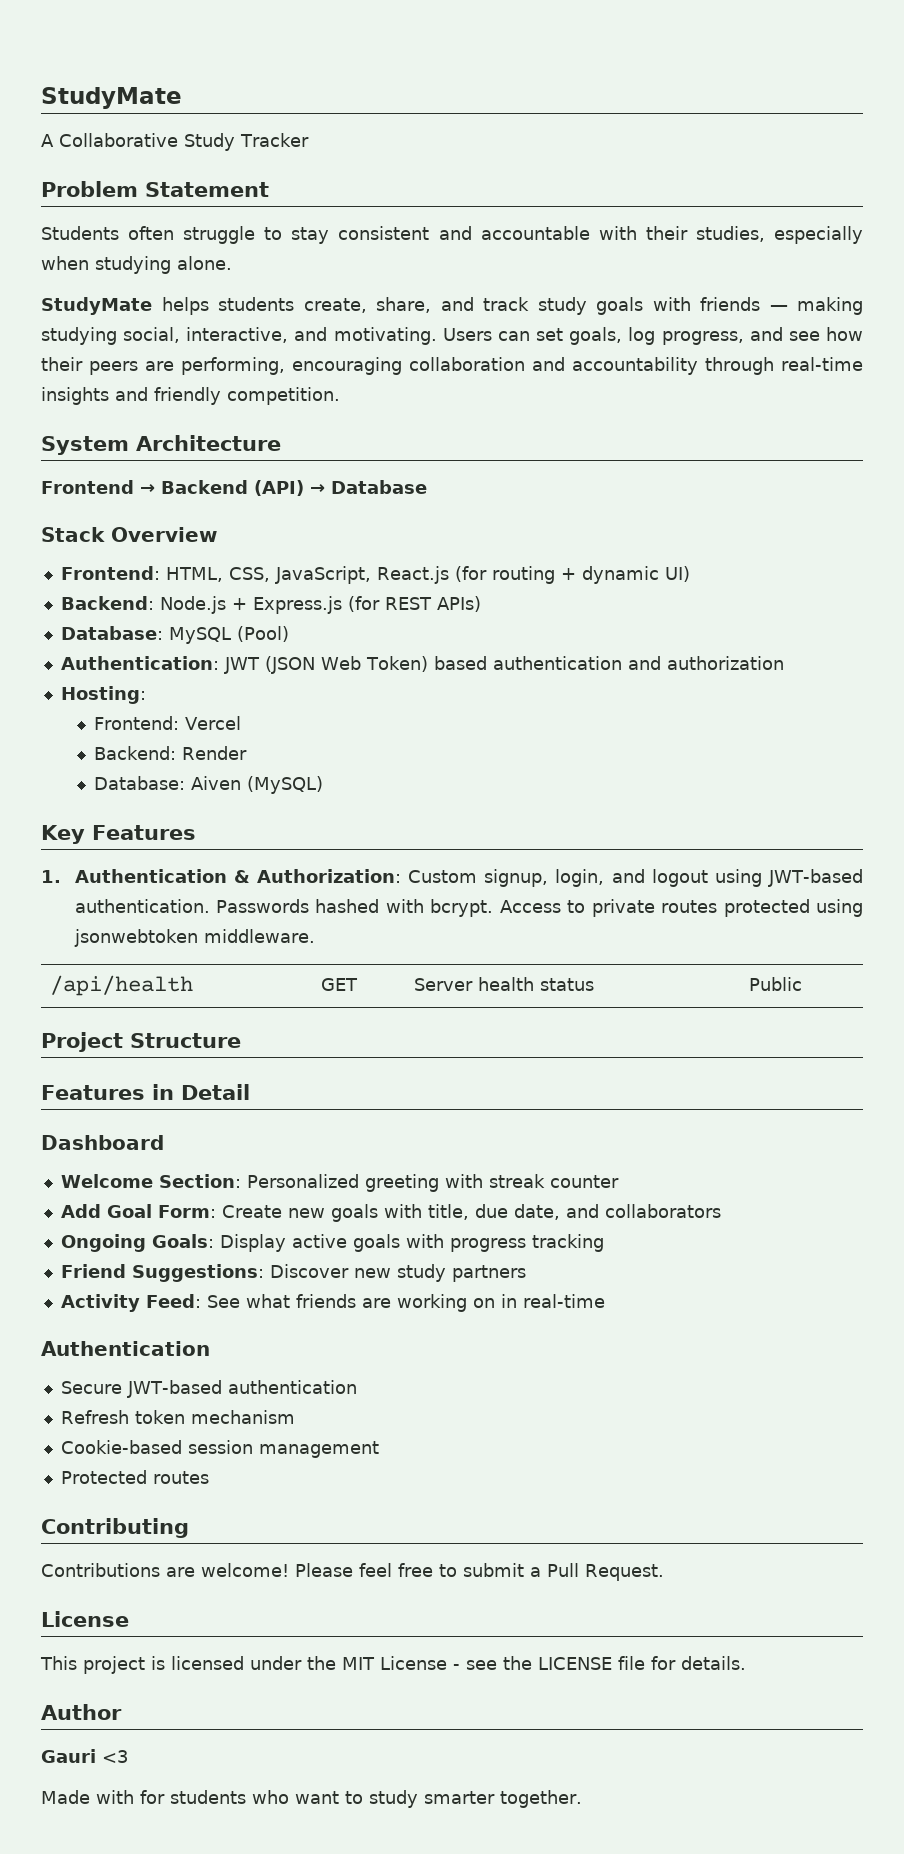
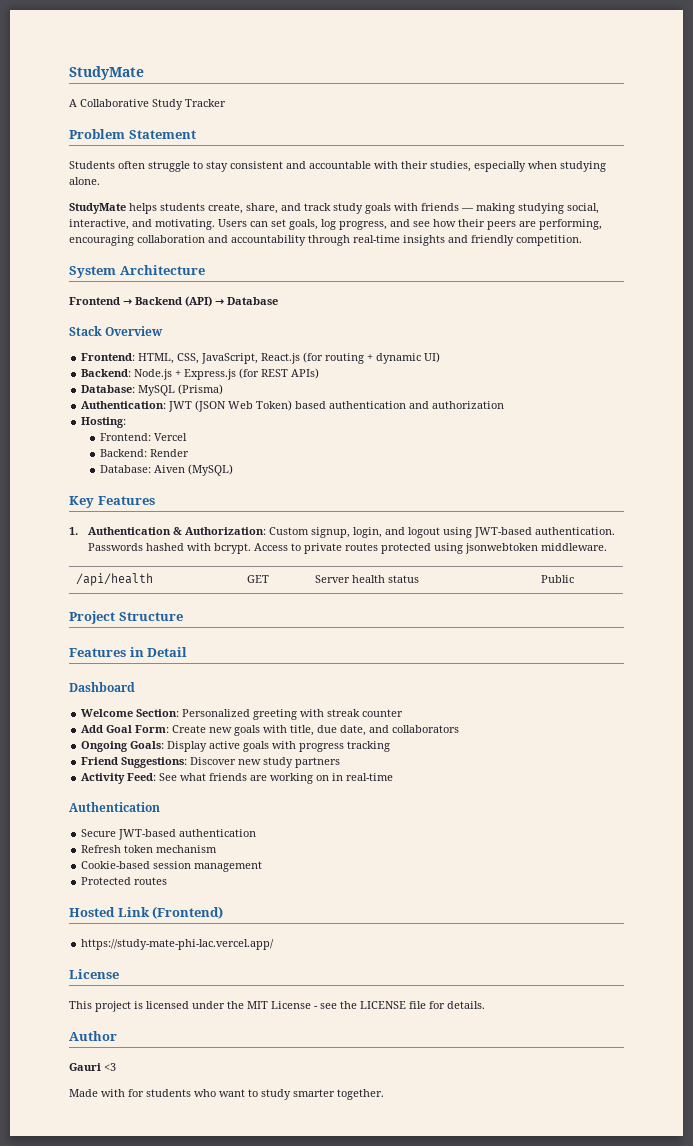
[236,626,289,642] (Pool) -> [178,384,224,395] (Prisma)
[41,1518,189,1538] [41,1563,664,1581] Contributing // Contributions are welcome! Please feel free to submit a Pull Request. -> [69,906,224,919] [81,939,275,950] Hosted Link (Frontend) // https://study-mate-phi-lac.vercel.app/

